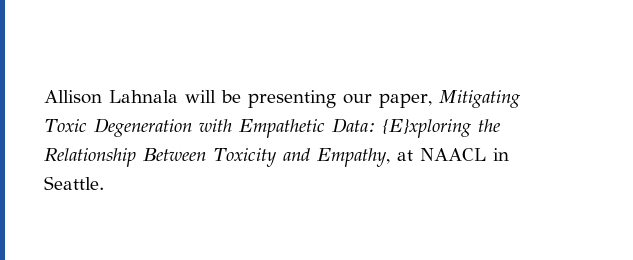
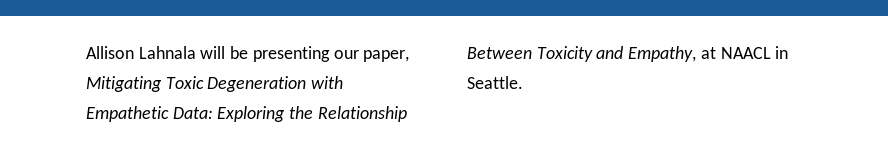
[382,119,472,138] {E}xploring -> [217,106,286,122] Exploring

